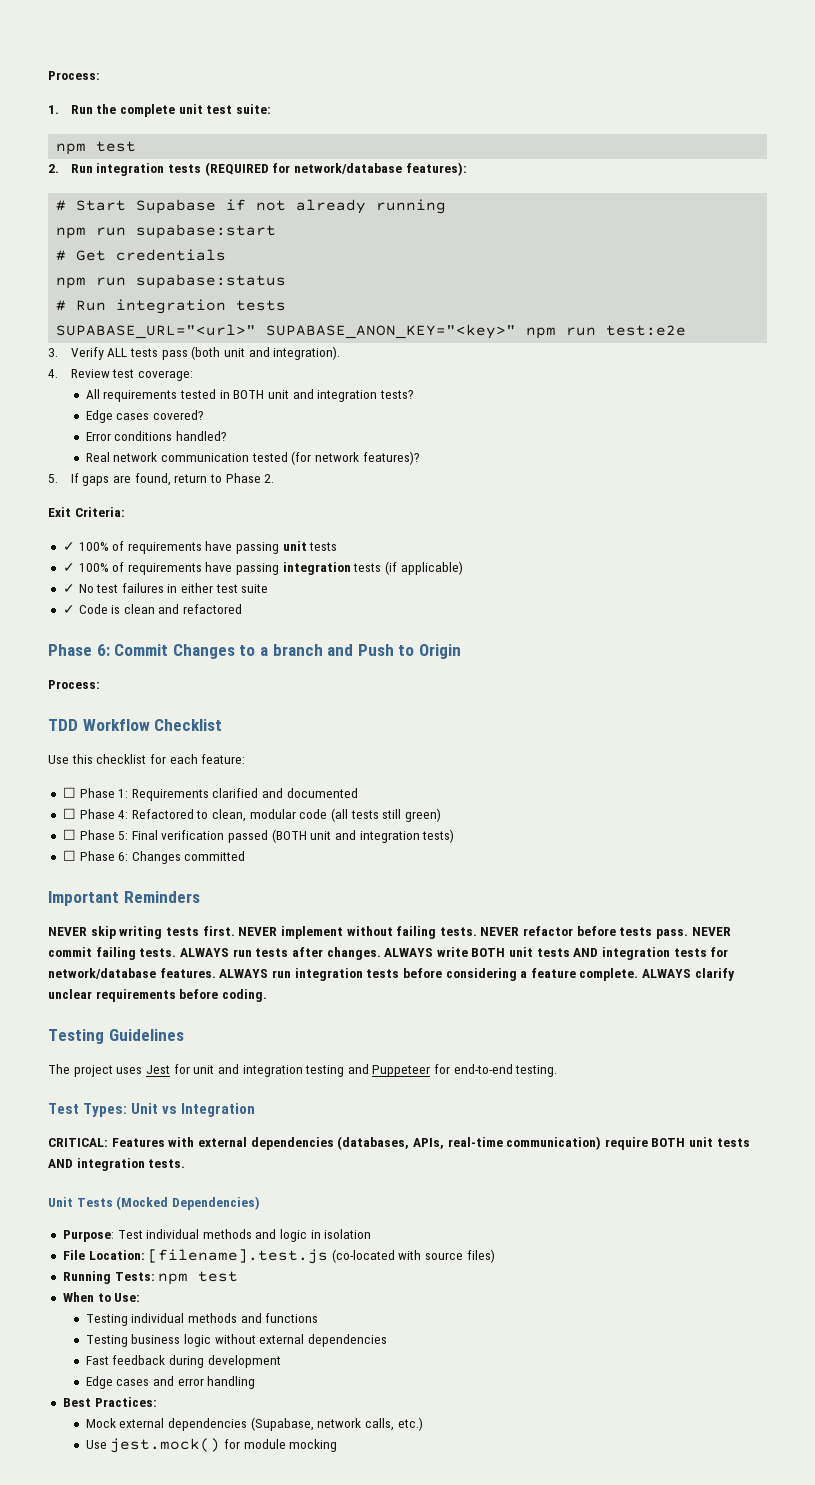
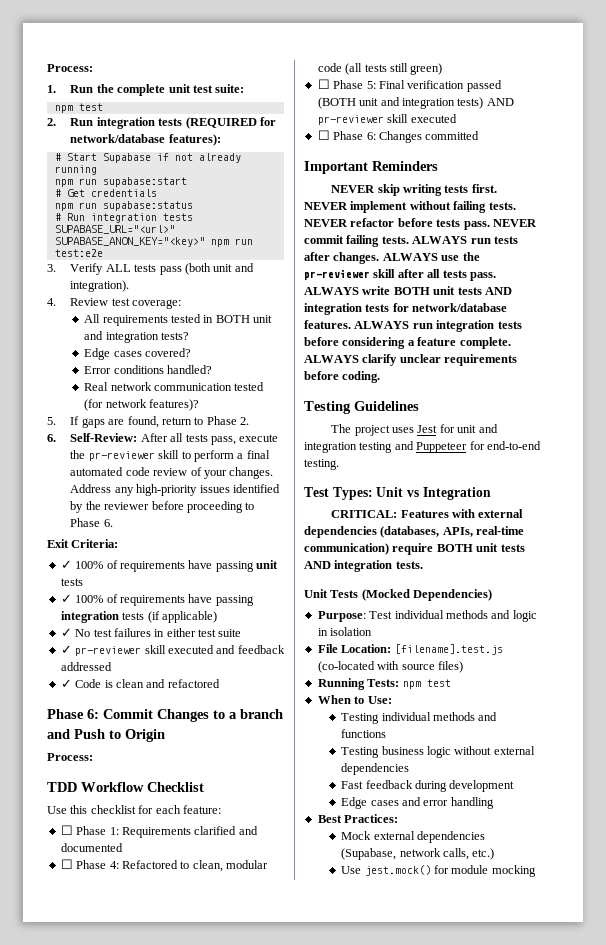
(275, 478) none -> [47,433,279,445] [70,450,270,462] [70,467,274,479] [70,484,280,496] [70,501,255,513] [70,518,113,527] // 6. Self-Review: After all tests pass, execute the pr-reviewer skill to perform a final automated code review of your changes. Address any high-priority issues identified by the reviewer before proceeding to Phase 6.
(269, 588) none -> [60,645,285,656] [60,662,112,671] // ✓ pr-reviewer skill executed and feedback addressed
(455, 836) none -> [486,98,514,106] [317,114,457,125] AND pr-reviewer skill executed
(434, 952) none -> [441,252,480,261] [304,269,496,281] [304,287,359,295] use the pr-reviewer skill after all tests pass. ALWAYS

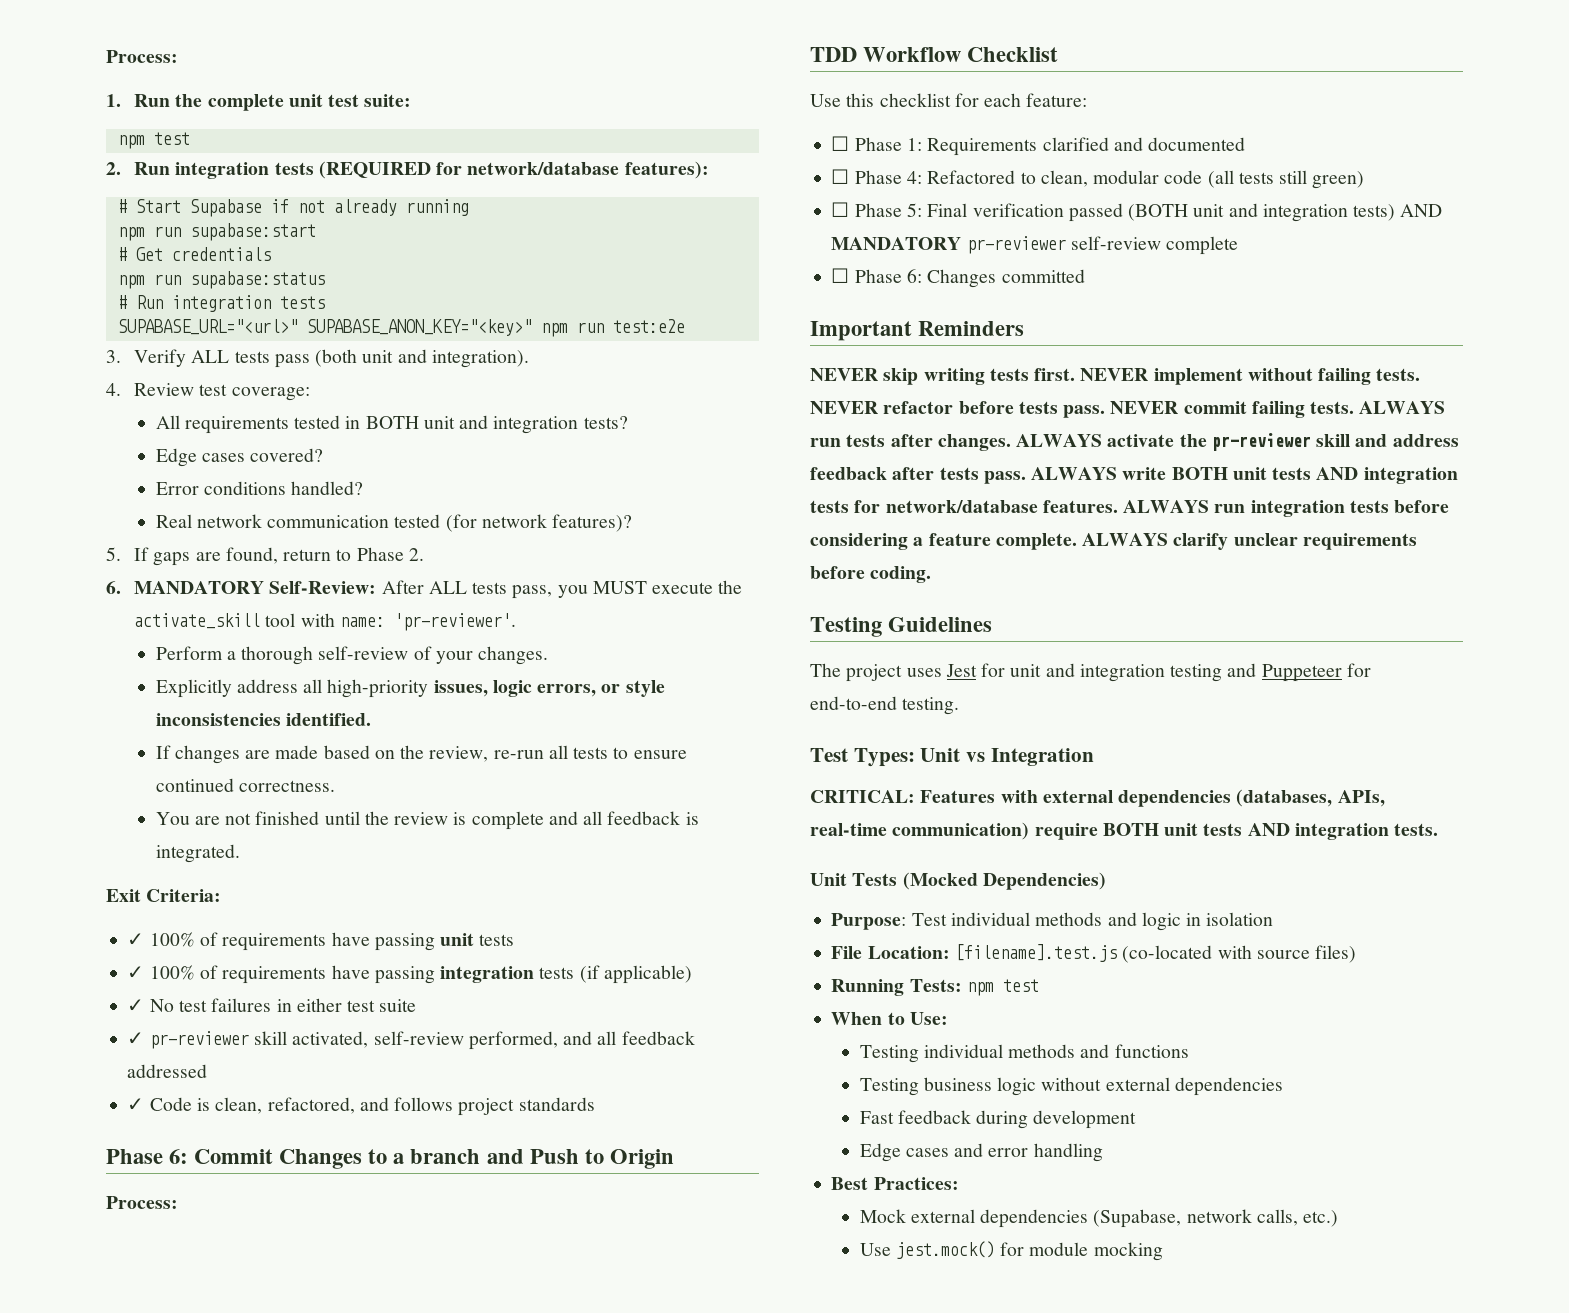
(56, 438) none -> [134,581,265,594] MANDATORY
[170,433,184,442] all -> [428,581,467,594] ALL
[239,434,279,442] [70,450,270,462] [70,467,274,479] [70,484,280,496] [70,501,255,513] [70,518,113,527] execute the pr-reviewer skill to perform a final automated code review of your changes. Address any high-priority issues identified by the reviewer before proceeding to Phase 6. -> [557,580,743,598] [134,613,516,631] [155,646,549,665] [155,679,665,698] [155,713,371,726] [155,745,687,764] [155,778,335,792] [155,811,699,830] [155,844,240,863] you MUST execute the activate_skill tool with name: 'pr-reviewer'. // Perform a thorough self-review of your changes. // Explicitly address all high-priority issues, logic errors, or style inconsistencies identified. // If changes are made based on the review, re-run all tests to ensure continued correctness. // You are not finished until the review is complete and all feedback is integrated.
[167,645,236,654] executed and -> [292,1031,617,1050] activated, self-review performed, and all
[115,679,220,688] clean and refactored -> [215,1097,595,1116] clean, refactored, and follows project standards
[317,114,457,125] pr-reviewer skill executed -> [831,236,1239,255] MANDATORY pr-reviewer self-review complete
[441,252,480,261] [304,269,441,280] use the pr-reviewer skill after all -> [1107,433,1459,451] [810,467,935,480] activate the pr-reviewer skill and address feedback after

